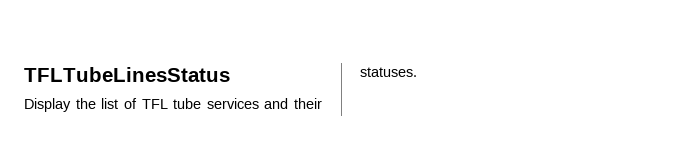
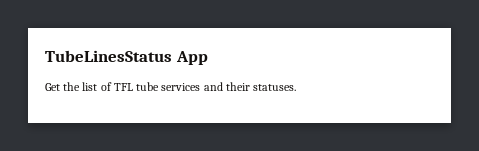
[24,67,230,82] [24,98,71,112] TFLTubeLinesStatus // Display -> [45,50,208,65] [45,83,60,91] TubeLinesStatus App // Get

